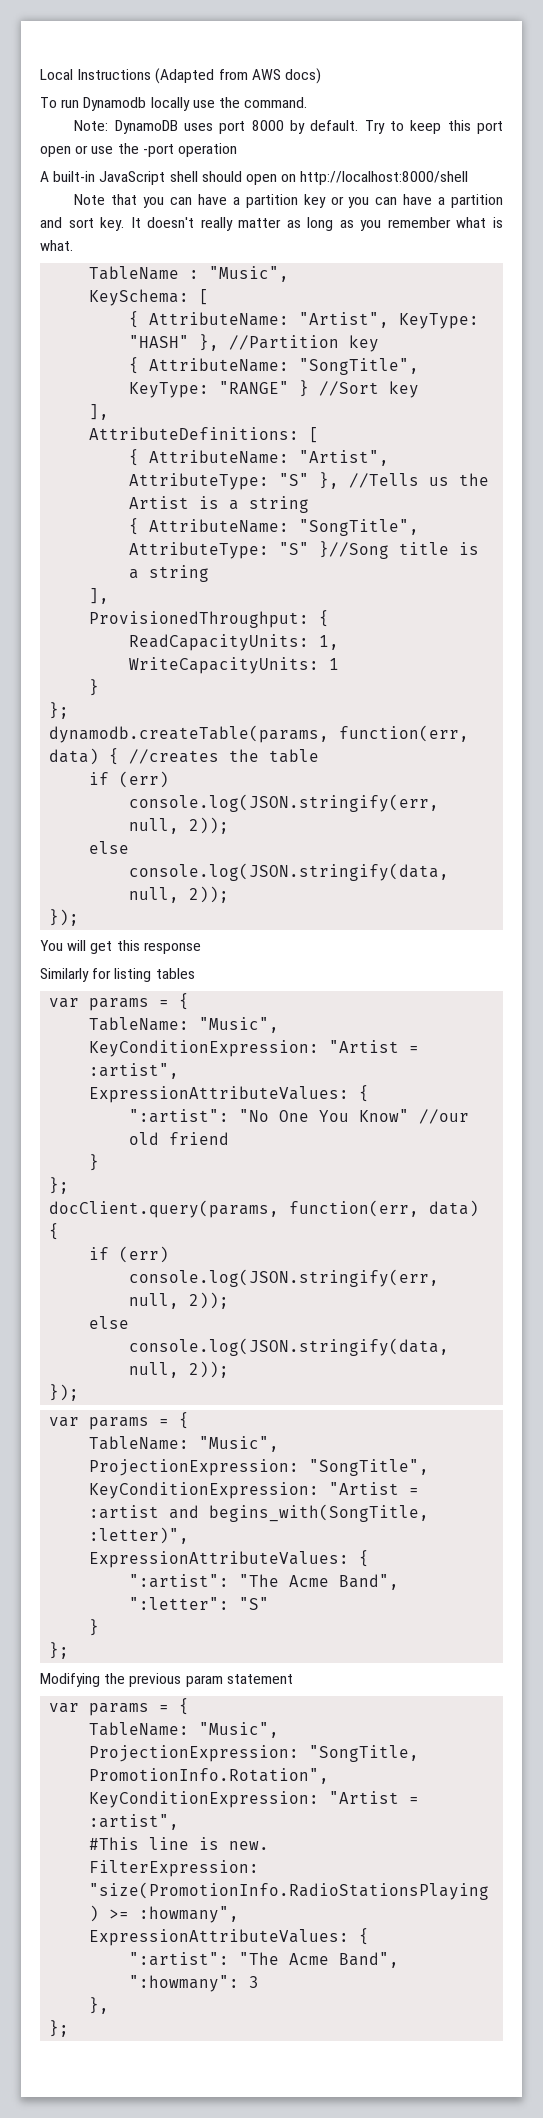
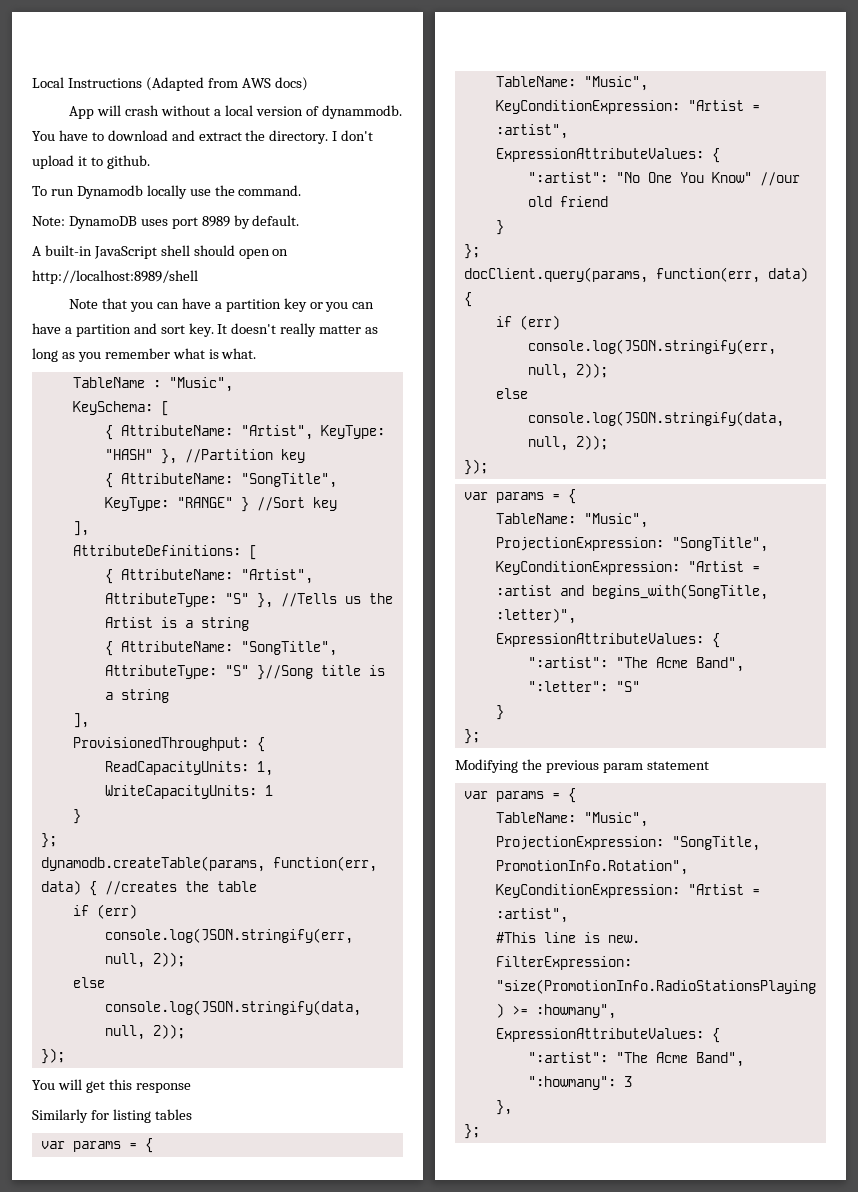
(321, 76) none -> [69,105,402,119] [32,130,374,144] [32,155,150,169] // App will crash without a local version of dynammodb. You have to download and extract the directory. I don't upload it to github.
[251,120,284,131] 8000 -> [201,216,230,227] 8989
[364,120,503,134] [40,143,237,157] Try to keep this port open or use the -port operation -> (300, 220) none
[300,171,469,185] http://localhost:8000/shell -> [32,270,198,284] http://localhost:8989/shell

